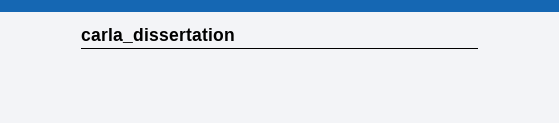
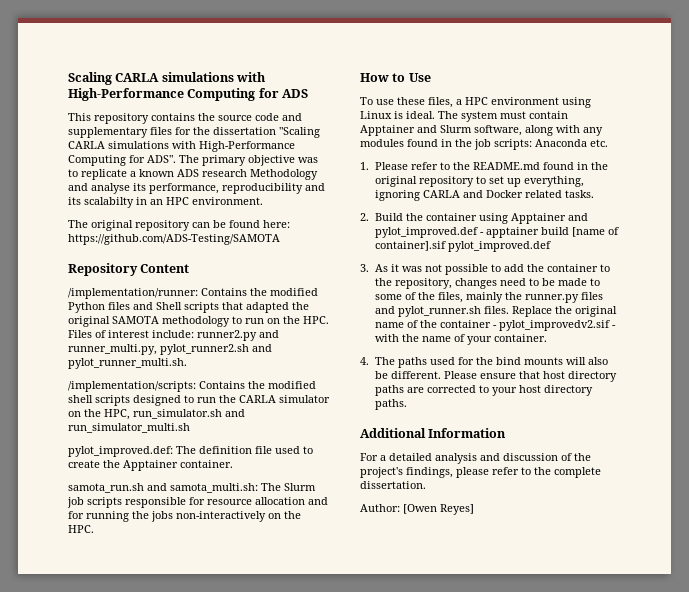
[81,28,235,43] carla_dissertation -> [68,72,267,85] [68,88,309,101] [68,113,302,124] [68,127,320,138] [68,141,295,152] [68,155,318,166] [68,169,318,180] [68,183,325,194] [68,197,263,208] [68,220,290,231] [68,234,280,245] [68,263,190,276] [68,288,318,299] [68,302,309,313] [68,316,329,327] [68,330,279,341] [68,344,272,355] [68,358,187,369] [68,381,316,392] [68,395,330,406] [68,409,245,420] [68,423,190,433] [68,446,313,457] [68,460,233,471] [68,483,316,493] [67,497,328,508] [68,511,301,522] [68,525,94,533] [360,73,431,82] [360,97,591,108] [360,111,568,122] [360,125,603,136] [360,139,608,150] [360,162,608,170] [374,176,584,187] [374,190,594,201] [360,213,588,224] [374,227,619,238] [374,241,551,252] [360,264,610,275] [374,278,600,289] [374,292,603,303] [374,306,617,317] [374,320,616,331] [374,334,547,345] [360,357,608,368] [374,371,617,382] [374,385,593,396] [374,399,407,410] [360,428,507,438] [360,453,591,464] [360,467,601,478] [360,481,426,489] [360,504,474,515] Scaling CARLA simulations with High-Performance Computing for ADS // This repository contains the source code and supplementary files for the dissertation "Scaling CARLA simulations with High-Performance Computing for ADS". The primary objective was to replicate a known ADS research Methodology and analyse its performance, reproducibility and its scalabilty in an HPC environment. // The original repository can be found here: https://github.com/ADS-Testing/SAMOTA // Repository Content // /implementation/runner: Contains the modified Python files and Shell scripts that adapted the original SAMOTA methodology to run on the HPC. Files of interest include: runner2.py and runner_multi.py, pylot_runner2.sh and pylot_runner_multi.sh. // /implementation/scripts: Contains the modified shell scripts designed to run the CARLA simulator on the HPC, run_simulator.sh and run_simulator_multi.sh // pylot_improved.def: The definition file used to create the Apptainer container. // samota_run.sh and samota_multi.sh: The Slurm job scripts responsible for resource allocation and for running the jobs non-interactively on the HPC. // How to Use // To use these files, a HPC environment using Linux is ideal. The system must contain Apptainer and Slurm software, along with any modules found in the job scripts: Anaconda etc. // 1. Please refer to the README.md found in the original repository to set up everything, ignoring CARLA and Docker related tasks. // 2. Build the container using Apptainer and pylot_improved.def - apptainer build [name of container].sif pylot_improved.def // 3. As it was not possible to add the container to the repository, changes need to be made to some of the files, mainly the runner.py files and pylot_runner.sh files. Replace the original name of the container - pylot_improvedv2.sif - with the name of your container. // 4. The paths used for the bind mounts will also be different. Please ensure that host directory paths are corrected to your host directory paths. // Additional Information // For a detailed analysis and discussion of the project's findings, please refer to the complete dissertation. // Author: [Owen Reyes]

